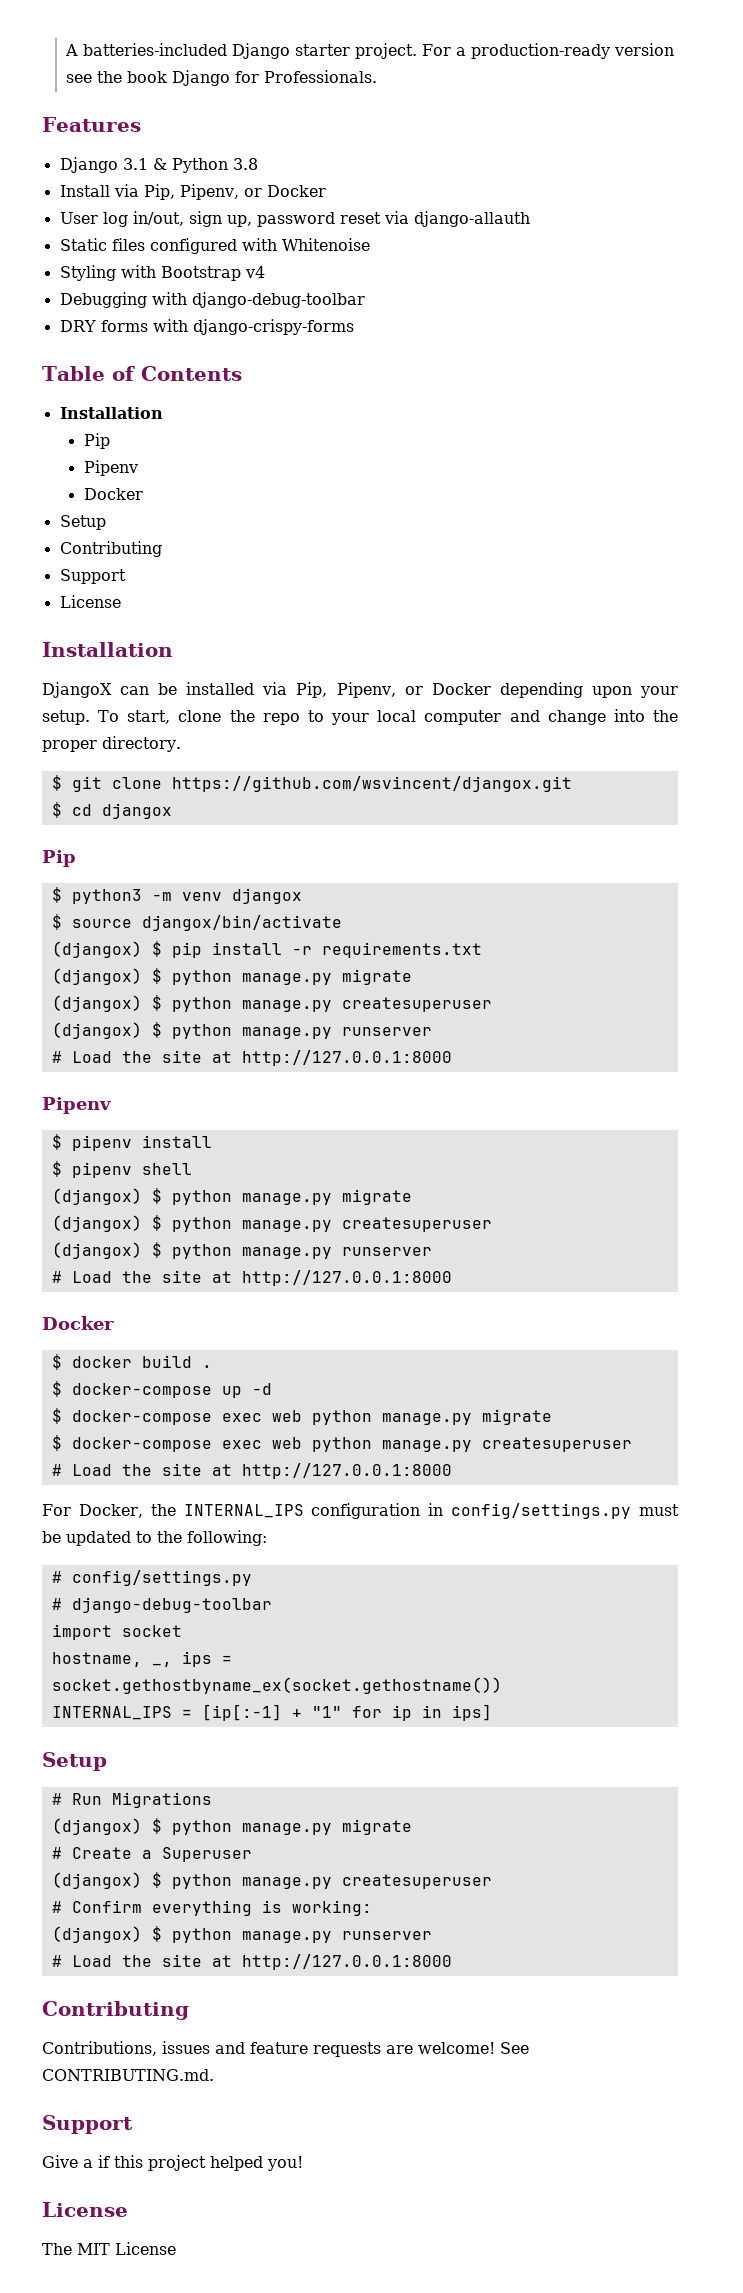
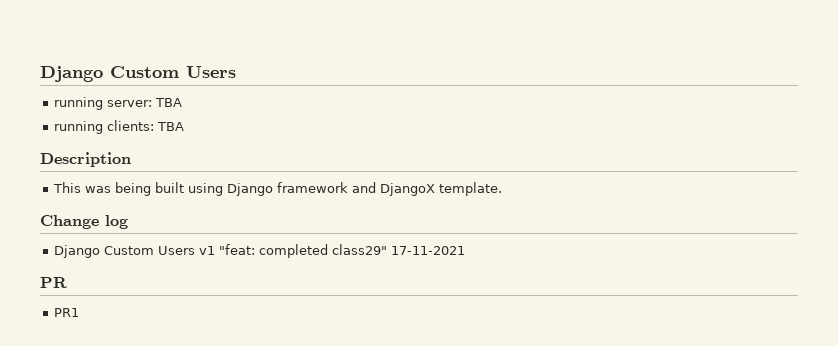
[65,43,675,59] [66,70,378,86] [42,117,141,132] [59,157,258,173] [59,184,326,200] [59,211,530,227] [59,238,370,254] [59,265,265,281] [59,292,365,308] [59,319,354,335] [42,366,242,381] [59,407,163,419] [83,433,110,449] [83,460,138,476] [83,488,143,500] [59,515,106,530] [59,541,162,557] [59,569,126,584] [59,595,121,608] [42,642,173,657] [42,682,678,698] [42,709,679,725] [42,736,181,752] [51,775,572,792] [51,802,172,819] [42,850,76,867] [51,887,302,904] [51,914,342,931] [51,941,482,958] [51,968,412,985] [51,995,492,1012] [51,1022,432,1039] [51,1050,452,1066] [42,1097,111,1114] [51,1134,212,1151] [51,1161,192,1178] [51,1188,412,1205] [51,1215,492,1232] [51,1242,432,1259] [51,1270,452,1286] [42,1316,114,1330] [51,1354,212,1370] [51,1381,272,1398] [51,1408,552,1425] [51,1435,632,1452] [51,1463,452,1479] [42,1503,679,1519] [42,1530,267,1546] [51,1570,252,1586] [51,1597,272,1613] [51,1624,182,1640] [51,1651,232,1667] [51,1677,502,1694] [51,1704,492,1721] [42,1752,107,1771] [51,1792,212,1808] [51,1818,412,1835] [51,1847,252,1862] [51,1872,492,1889] [51,1900,372,1916] [51,1926,432,1943] [51,1954,452,1970] [42,2001,189,2020] [42,2041,529,2057] [42,2069,214,2081] [42,2115,133,2134] [42,2155,303,2171] [42,2202,128,2217] [42,2242,176,2255] A batteries-included Django starter project. For a production-ready version see the book Django for Professionals. // Features // Django 3.1 & Python 3.8 // Install via Pip, Pipenv, or Docker // User log in/out, sign up, password reset via django-allauth // Static files configured with Whitenoise // Styling with Bootstrap v4 // Debugging with django-debug-toolbar // DRY forms with django-crispy-forms // Table of Contents // Installation // Pip // Pipenv // Docker // Setup // Contributing // Support // License // Installation // DjangoX can be installed via Pip, Pipenv, or Docker depending upon your setup. To start, clone the repo to your local computer and change into the proper directory. // $ git clone https://github.com/wsvincent/djangox.git // $ cd djangox // Pip // $ python3 -m venv djangox // $ source djangox/bin/activate // (djangox) $ pip install -r requirements.txt // (djangox) $ python manage.py migrate // (djangox) $ python manage.py createsuperuser // (djangox) $ python manage.py runserver // # Load the site at http://127.0.0.1:8000 // Pipenv // $ pipenv install // $ pipenv shell // (djangox) $ python manage.py migrate // (djangox) $ python manage.py createsuperuser // (djangox) $ python manage.py runserver // # Load the site at http://127.0.0.1:8000 // Docker // $ docker build . // $ docker-compose up -d // $ docker-compose exec web python manage.py migrate // $ docker-compose exec web python manage.py createsuperuser // # Load the site at http://127.0.0.1:8000 // For Docker, the INTERNAL_IPS configuration in config/settings.py must be updated to the following: // # config/settings.py // # django-debug-toolbar // import socket // hostname, _, ips = socket.gethostbyname_ex(socket.gethostname()) // INTERNAL_IPS = [ip[:-1] + "1" for ip in ips] // Setup // # Run Migrations // (djangox) $ python manage.py migrate // # Create a Superuser // (djangox) $ python manage.py createsuperuser // # Confirm everything is working: // (djangox) $ python manage.py runserver // # Load the site at http://127.0.0.1:8000 // Contributing // Contributions, issues and feature requests are welcome! See CONTRIBUTING.md. // Support // Give a if this project helped you! // License // The MIT License -> [40,66,236,82] [54,97,183,110] [54,120,185,134] [40,152,131,167] [53,182,503,196] [40,215,128,229] [54,244,466,258] [40,277,67,288] [54,308,80,317] Django Custom Users // running server: TBA // running clients: TBA // Description // This was being built using Django framework and DjangoX template. // Change log // Django Custom Users v1 "feat: completed class29" 17-11-2021 // PR // PR1

